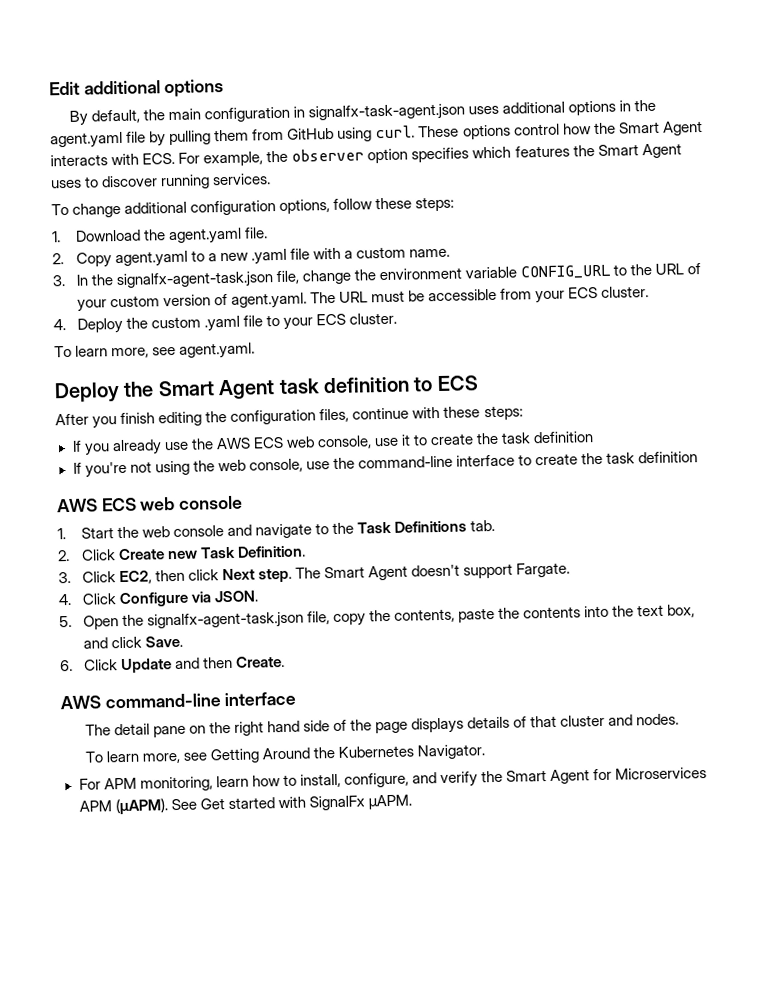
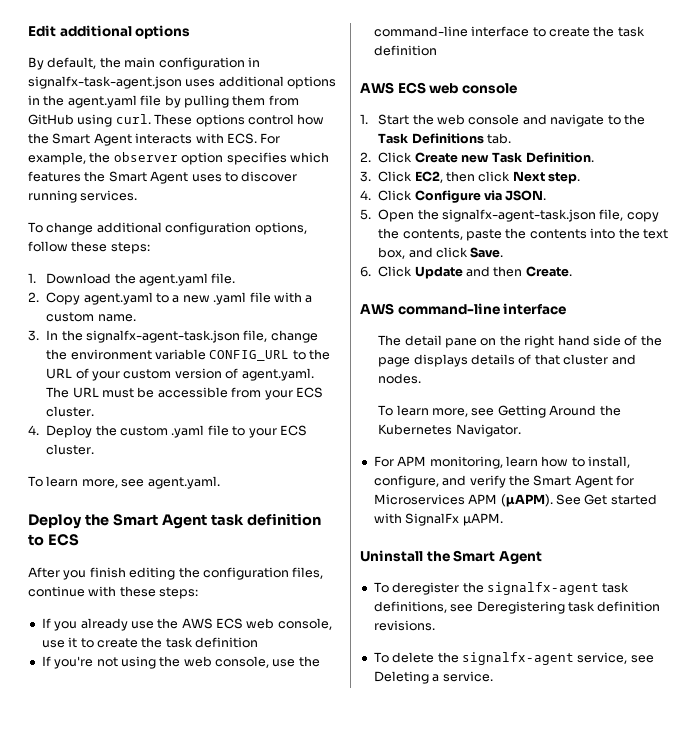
[294,562,571,581] The Smart Agent doesn't support Fargate. -> (581, 178) none
(412, 802) none -> [360,550,542,564] [373,582,630,595] [373,601,661,614] [373,620,435,631] [373,652,654,665] [373,671,493,684] // Uninstall the Smart Agent // To deregister the signalfx-agent task definitions, see Deregistering task definition revisions. // To delete the signalfx-agent service, see Deleting a service.

